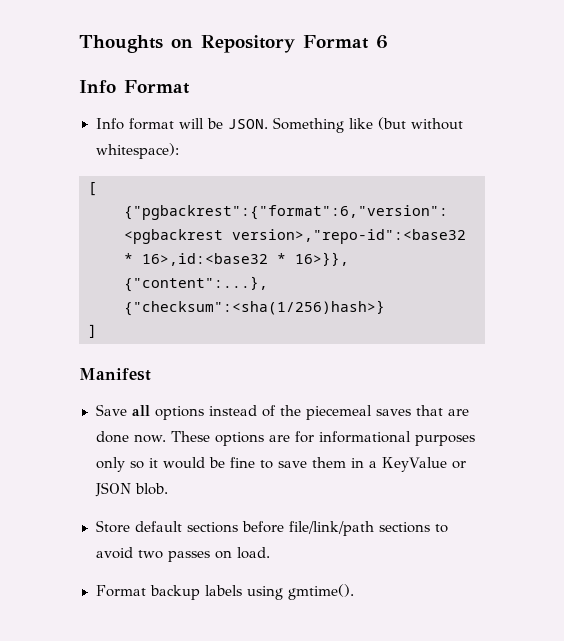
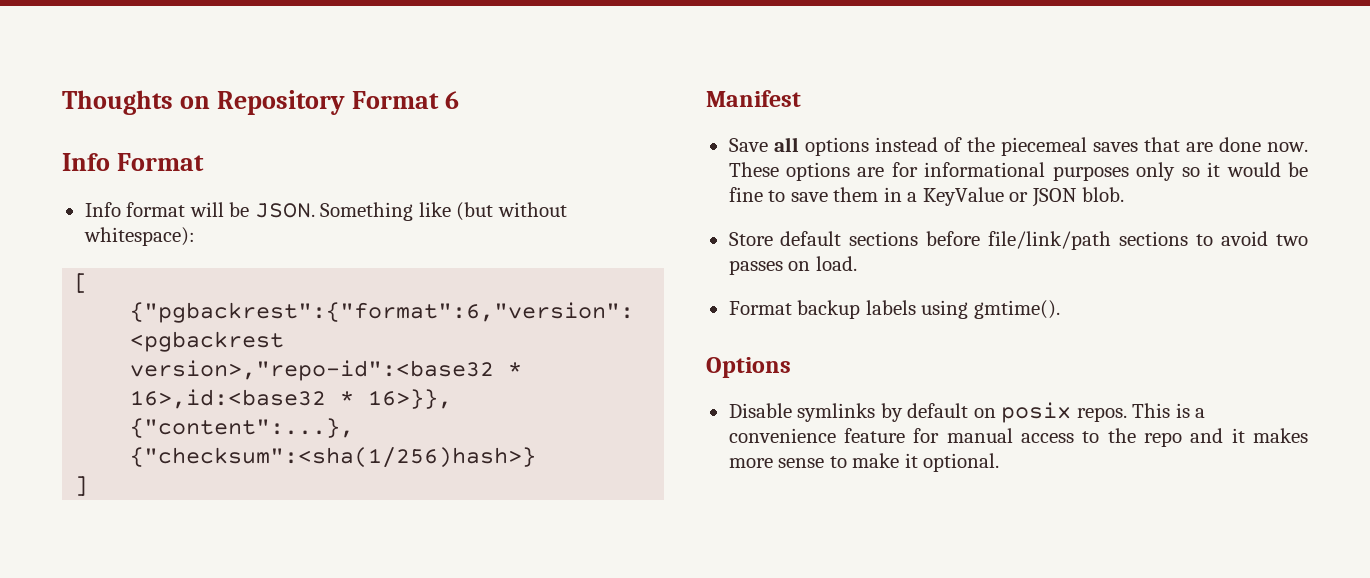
(354, 592) none -> [706,357,791,378] [728,402,1206,423] [728,428,1309,447] [728,453,1000,472] // Options // Disable symlinks by default on posix repos. This is a convenience feature for manual access to the repo and it makes more sense to make it optional.

